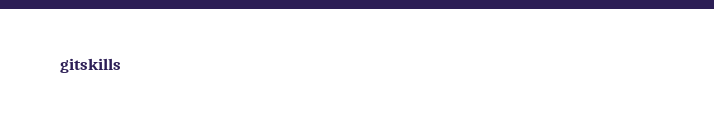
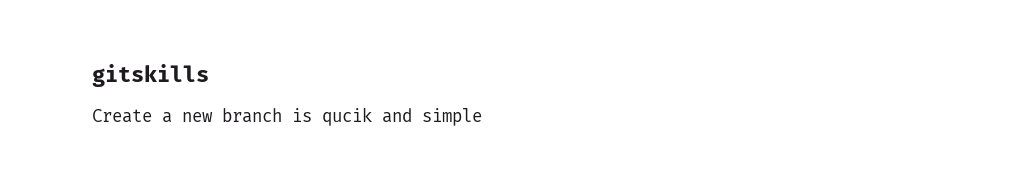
(121, 65) none -> [92,107,482,126] // Create a new branch is qucik and simple

